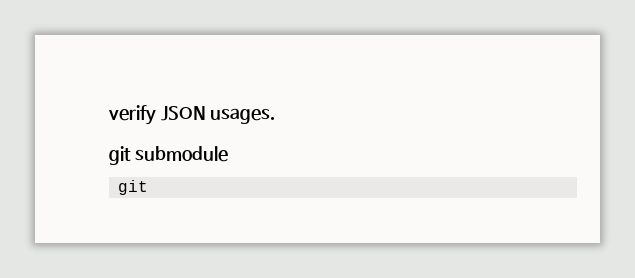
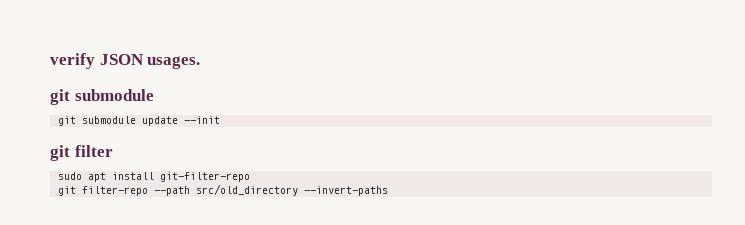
(148, 187) none -> [81,116,220,126] [50,145,113,161] [57,172,250,182] [57,184,388,196] submodule update --init // git filter // sudo apt install git-filter-repo // git filter-repo --path src/old_directory --invert-paths

